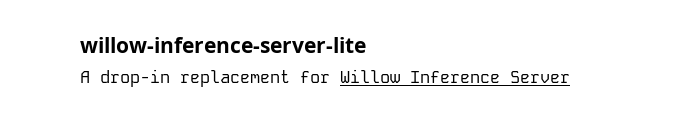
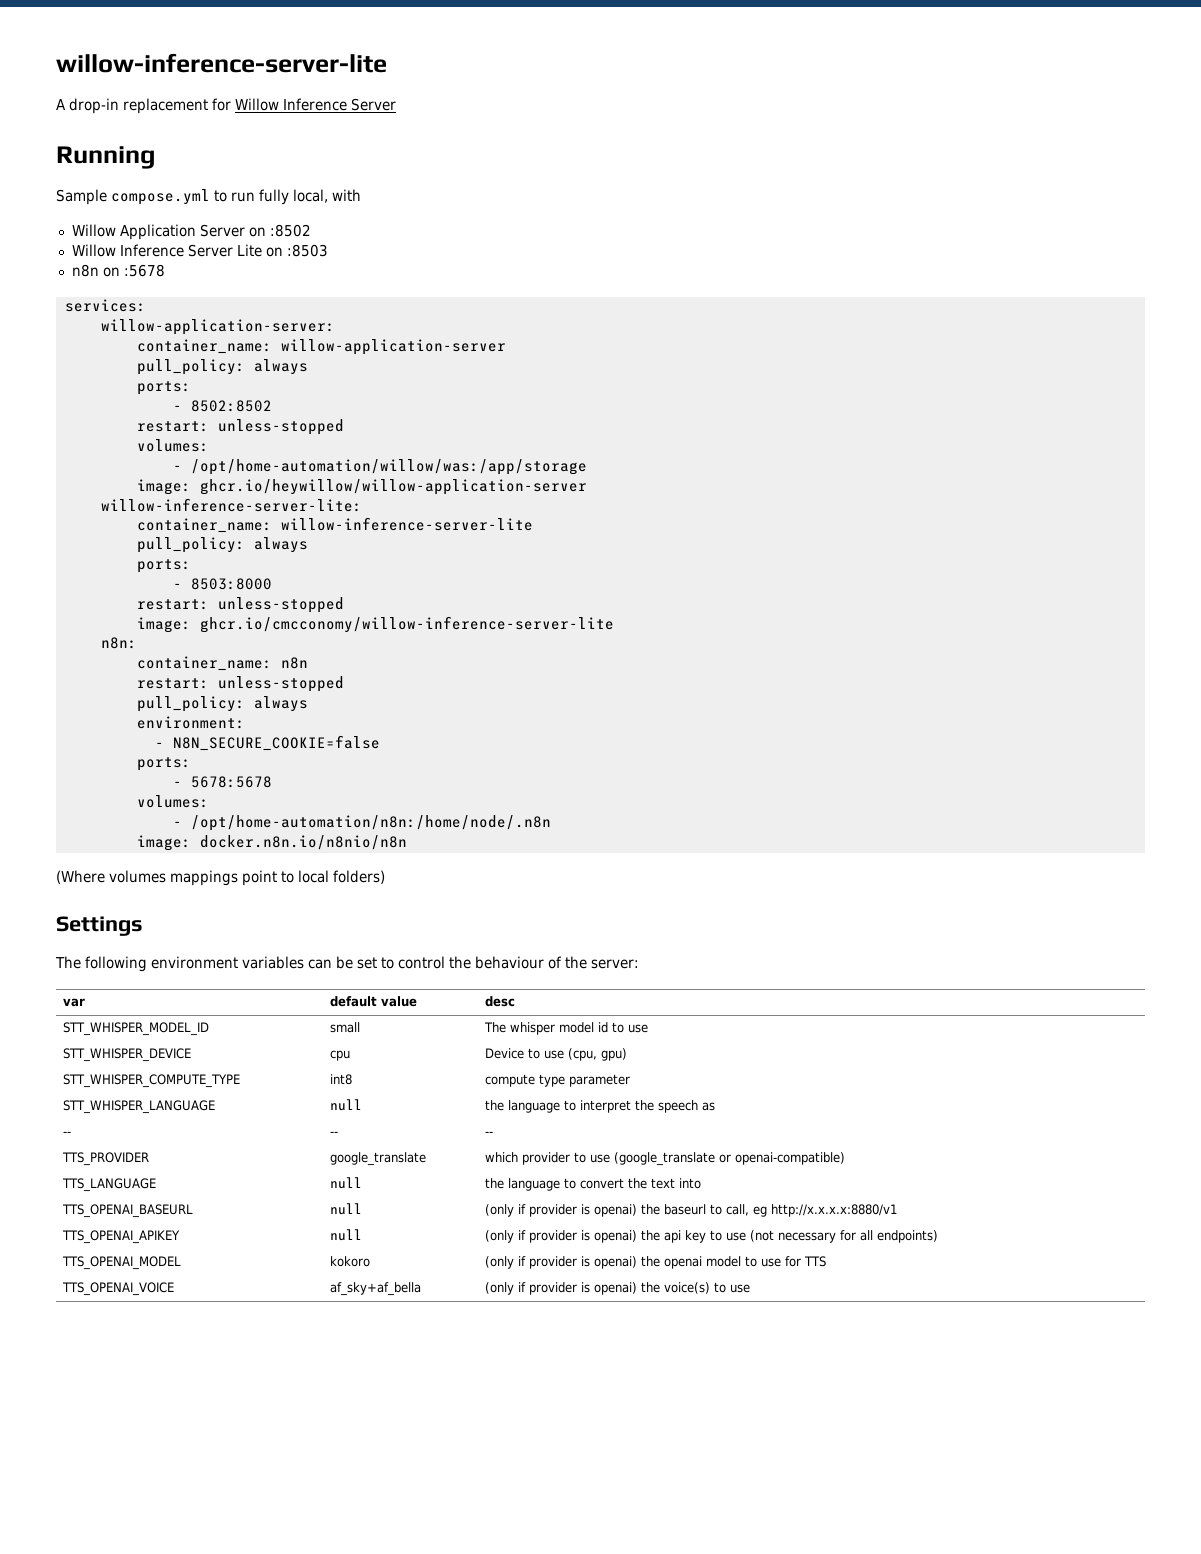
(570, 77) none -> [56,146,156,169] [56,189,361,205] [71,224,311,240] [71,244,328,257] [71,264,165,277] [64,299,146,312] [100,319,335,335] [136,339,506,355] [136,359,308,375] [136,381,191,395] [172,400,272,412] [136,419,344,435] [136,439,209,452] [172,459,587,475] [136,479,587,495] [100,498,362,512] [136,517,533,533] [136,537,308,553] [136,559,191,573] [172,578,272,590] [136,597,344,613] [136,616,614,633] [100,637,137,649] [136,656,308,671] [136,676,344,692] [136,696,308,712] [136,716,245,729] [154,735,380,751] [136,757,191,771] [172,776,272,788] [136,795,209,808] [172,815,551,831] [136,835,407,851] [56,870,385,886] [56,916,143,936] [55,956,639,972] [62,998,85,1007] [329,996,417,1007] [484,996,515,1007] [62,1022,209,1036] [329,1022,360,1033] [483,1022,648,1035] [62,1048,191,1062] [329,1050,350,1061] [484,1048,627,1061] [62,1074,240,1088] [329,1074,352,1085] [484,1074,630,1087] [62,1100,215,1114] [329,1099,362,1111] [484,1100,715,1113] [62,1131,71,1136] [329,1131,338,1136] [484,1131,493,1136] [61,1152,149,1166] [329,1152,426,1166] [484,1152,845,1166] [61,1178,156,1192] [329,1177,362,1189] [484,1178,701,1191] [61,1204,193,1218] [329,1203,362,1215] [484,1204,897,1217] [61,1230,180,1244] [329,1229,362,1241] [484,1230,938,1243] [61,1256,181,1270] [329,1256,370,1267] [484,1256,826,1269] [61,1282,174,1296] [329,1282,421,1296] [484,1282,750,1295] // Running // Sample compose.yml to run fully local, with // Willow Application Server on :8502 // Willow Inference Server Lite on :8503 // n8n on :5678 // services: // willow-application-server: // container_name: willow-application-server // pull_policy: always // ports: // - 8502:8502 // restart: unless-stopped // volumes: // - /opt/home-automation/willow/was:/app/storage // image: ghcr.io/heywillow/willow-application-server // willow-inference-server-lite: // container_name: willow-inference-server-lite // pull_policy: always // ports: // - 8503:8000 // restart: unless-stopped // image: ghcr.io/cmcconomy/willow-inference-server-lite // n8n: // container_name: n8n // restart: unless-stopped // pull_policy: always // environment: // - N8N_SECURE_COOKIE=false // ports: // - 5678:5678 // volumes: // - /opt/home-automation/n8n:/home/node/.n8n // image: docker.n8n.io/n8nio/n8n // (Where volumes mappings point to local folders) // Settings // The following environment variables can be set to control the behaviour of the server: // var | default value | desc // STT_WHISPER_MODEL_ID | small | The whisper model id to use // STT_WHISPER_DEVICE | cpu | Device to use (cpu, gpu) // STT_WHISPER_COMPUTE_TYPE | int8 | compute type parameter // STT_WHISPER_LANGUAGE | null | the language to interpret the speech as // -- | -- | -- // TTS_PROVIDER | google_translate | which provider to use (google_translate or openai-compatible) // TTS_LANGUAGE | null | the language to convert the text into // TTS_OPENAI_BASEURL | null | (only if provider is openai) the baseurl to call, eg http://x.x.x.x:8880/v1 // TTS_OPENAI_APIKEY | null | (only if provider is openai) the api key to use (not necessary for all endpoints) // TTS_OPENAI_MODEL | kokoro | (only if provider is openai) the openai model to use for TTS // TTS_OPENAI_VOICE | af_sky+af_bella | (only if provider is openai) the voice(s) to use

